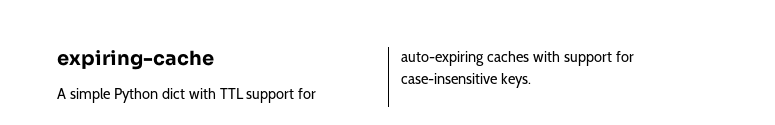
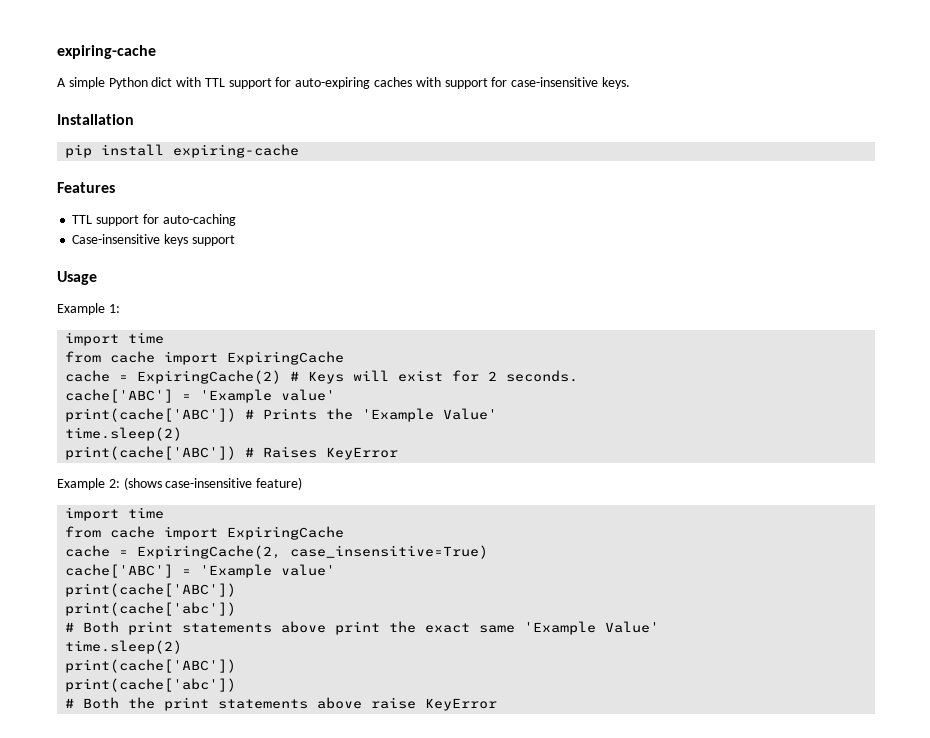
(531, 80) none -> [57,114,134,125] [65,144,300,158] [57,182,115,193] [72,214,236,226] [72,234,235,246] [57,271,97,285] [57,303,120,315] [65,332,165,346] [65,351,345,365] [65,370,579,384] [65,389,336,403] [65,408,498,422] [65,427,183,441] [65,446,399,460] [57,477,303,490] [65,507,165,521] [65,526,345,540] [65,545,489,559] [65,564,336,578] [65,583,237,597] [65,602,237,616] [65,621,660,635] [65,640,183,654] [65,659,237,673] [65,678,237,692] [65,697,498,711] // Installation // pip install expiring-cache // Features // TTL support for auto-caching // Case-insensitive keys support // Usage // Example 1: // import time // from cache import ExpiringCache // cache = ExpiringCache(2) # Keys will exist for 2 seconds. // cache['ABC'] = 'Example value' // print(cache['ABC']) # Prints the 'Example Value' // time.sleep(2) // print(cache['ABC']) # Raises KeyError // Example 2: (shows case-insensitive feature) // import time // from cache import ExpiringCache // cache = ExpiringCache(2, case_insensitive=True) // cache['ABC'] = 'Example value' // print(cache['ABC']) // print(cache['abc']) // # Both print statements above print the exact same 'Example Value' // time.sleep(2) // print(cache['ABC']) // print(cache['abc']) // # Both the print statements above raise KeyError

